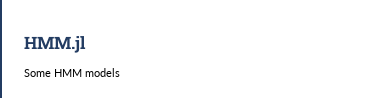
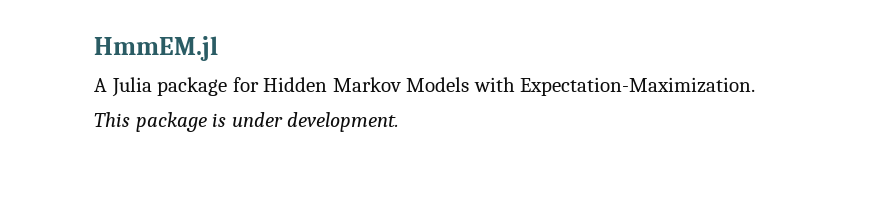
[24,36,86,53] [24,68,120,77] HMM.jl // Some HMM models -> [94,36,218,61] [94,77,756,97] [94,112,400,132] HmmEM.jl // A Julia package for Hidden Markov Models with Expectation-Maximization. // This package is under development.

